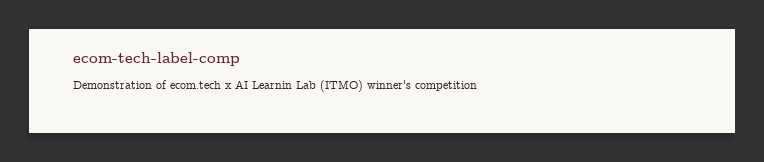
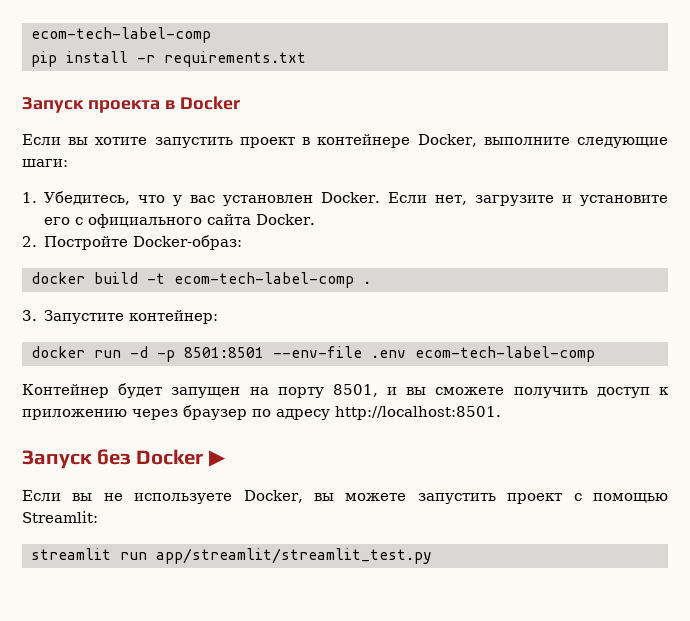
[73,52,240,66] [73,80,477,92] ecom-tech-label-comp // Demonstration of ecom.tech x AI Learnin Lab (ITMO) winner's competition -> [30,27,211,43] [30,51,306,67] [22,96,240,113] [22,134,668,148] [22,159,68,167] [22,191,668,206] [44,214,316,228] [22,235,243,250] [30,272,371,288] [22,310,219,324] [30,346,595,362] [22,383,669,398] [22,405,501,420] [22,449,226,469] [22,490,668,504] [22,511,98,523] [30,548,432,564] ecom-tech-label-comp // pip install -r requirements.txt // Запуск проекта в Docker // Если вы хотите запустить проект в контейнере Docker, выполните следующие шаги: // 1. Убедитесь, что у вас установлен Docker. Если нет, загрузите и установите его с официального сайта Docker. // 2. Постройте Docker-образ: // docker build -t ecom-tech-label-comp . // 3. Запустите контейнер: // docker run -d -p 8501:8501 --env-file .env ecom-tech-label-comp // Контейнер будет запущен на порту 8501, и вы сможете получить доступ к приложению через браузер по адресу http://localhost:8501. // Запуск без Docker ▶ // Если вы не используете Docker, вы можете запустить проект с помощью Streamlit: // streamlit run app/streamlit/streamlit_test.py

